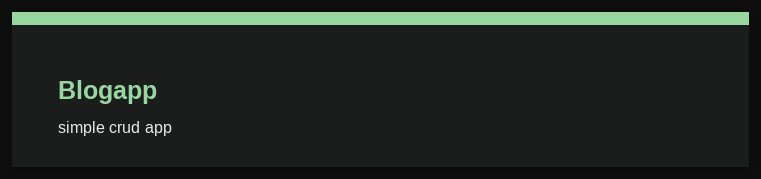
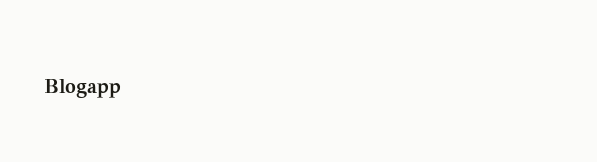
[58,121,172,136] // simple crud app -> (121, 88) none

